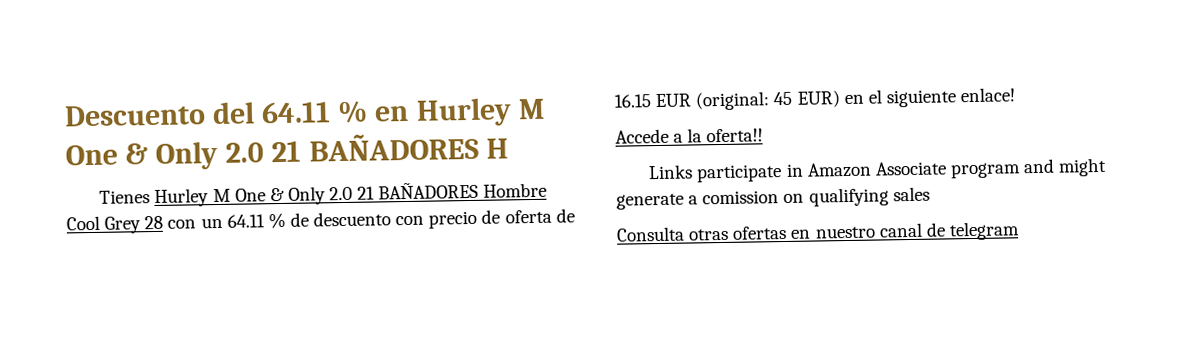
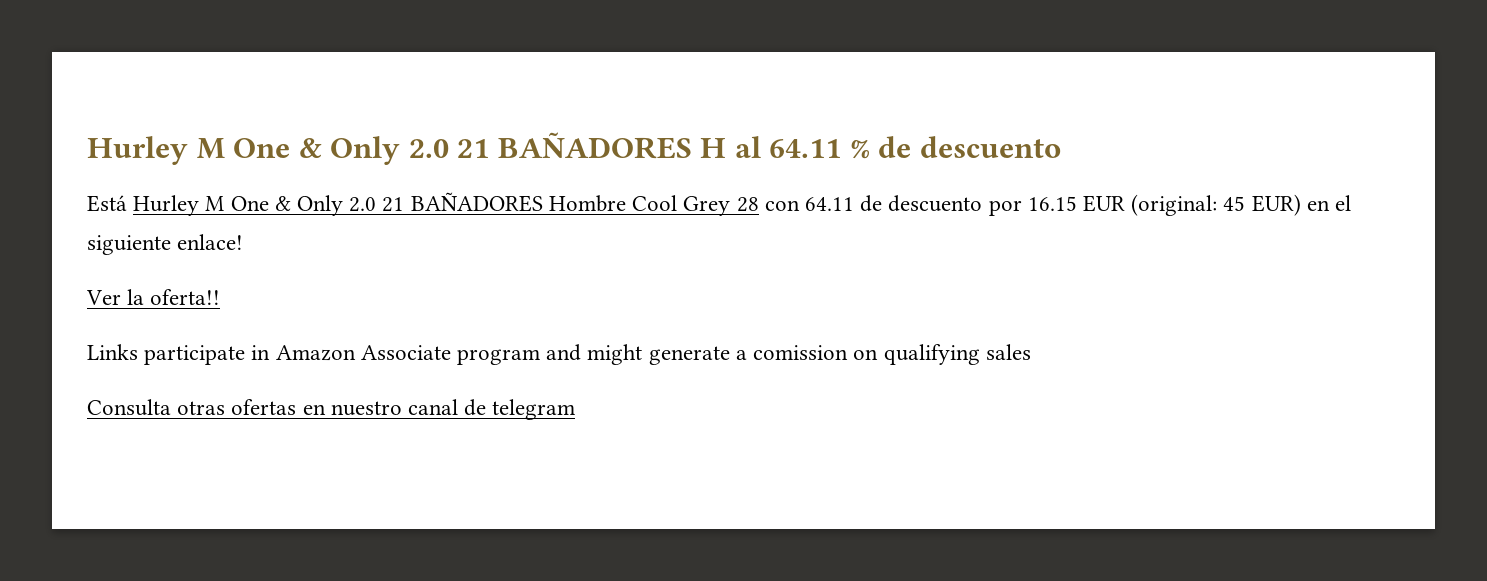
[64,100,410,127] Descuento del 64.11 % en -> (87, 150) none
[99,190,151,204] // Tienes -> [734,136,1061,159] [87,195,127,212] al 64.11 % de descuento // Está
[200,208,575,229] un 64.11 % de descuento con precio de oferta de -> [804,195,1022,216] 64.11 de descuento por
[615,128,684,144] Accede a -> [86,290,121,305] Ver

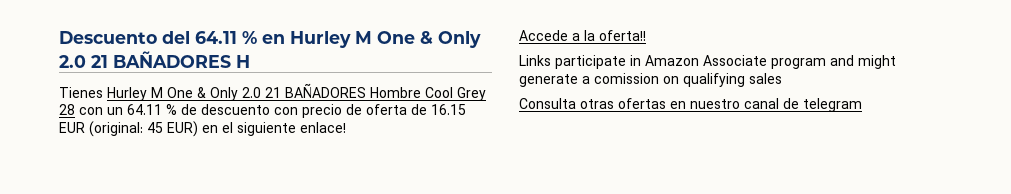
(87, 150) none -> [59,31,285,44] Descuento del 64.11 % en
[734,136,1061,159] [87,195,127,212] al 64.11 % de descuento // Está -> [59,87,103,98] // Tienes
[804,195,1022,216] 64.11 de descuento por -> [107,104,427,118] un 64.11 % de descuento con precio de oferta de
[86,290,121,305] Ver -> [519,30,580,41] Accede a

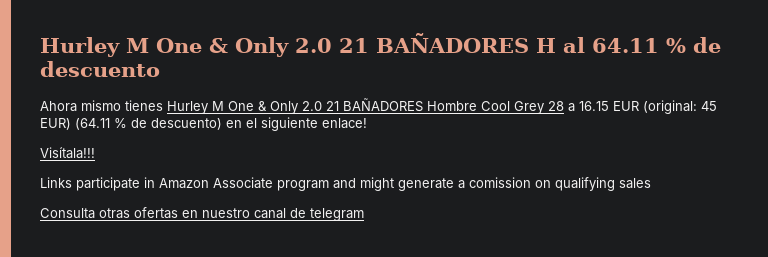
[59,31,285,44] Descuento del 64.11 % en -> (40, 47) none
[59,87,103,98] // Tienes -> [563,37,721,53] [40,61,160,77] [40,100,163,112] al 64.11 % de descuento // Ahora mismo tienes
[79,104,427,118] con un 64.11 % de descuento con precio de oferta de -> [568,103,575,112] a
(198, 129) none -> [75,118,222,130] (64.11 % de descuento)
[519,30,646,41] Accede a la oferta!! -> [40,147,95,159] Visítala!!!

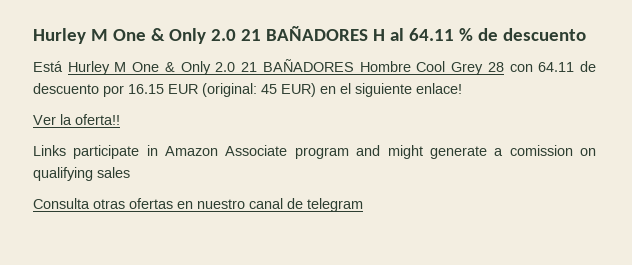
[40,100,163,112] Ahora mismo tienes -> [33,61,63,72] Está
[568,103,575,112] a -> [509,61,596,72] [33,83,124,97] con 64.11 de descuento por
[75,118,222,130] (64.11 % de descuento) -> (316, 90) none
[40,147,95,159] Visítala!!! -> [33,114,120,125] Ver la oferta!!

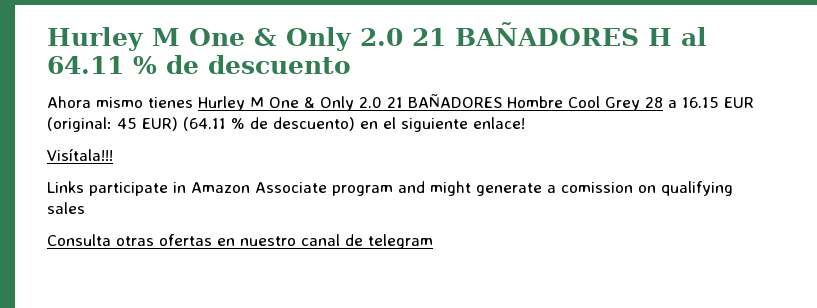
[33,61,63,72] Está -> [47,96,193,108] Ahora mismo tienes
[509,61,596,72] [33,83,124,97] con 64.11 de descuento por -> [668,100,677,108] a
(316, 90) none -> [183,117,355,131] (64.11 % de descuento)
[33,114,120,125] Ver la oferta!! -> [47,148,113,161] Visítala!!!

